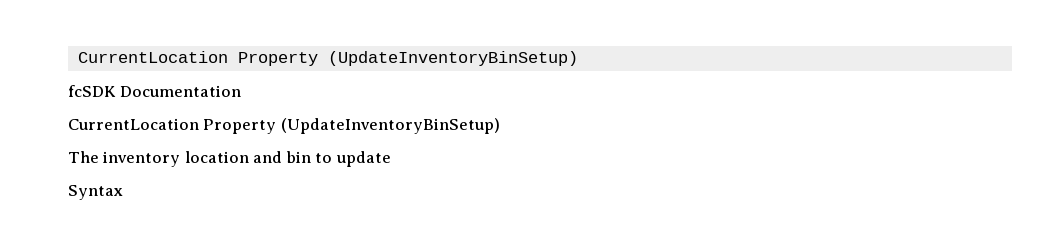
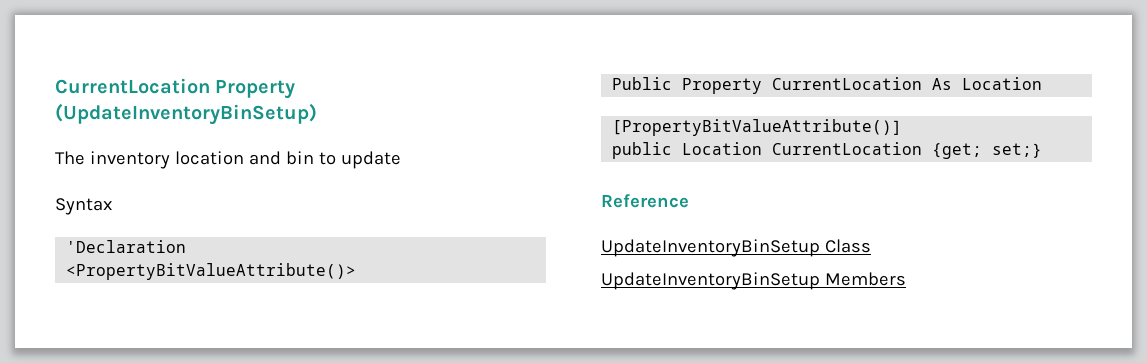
[77,51,578,66] [68,85,242,97] [68,118,500,134] CurrentLocation Property (UpdateInventoryBinSetup) // fcSDK Documentation // CurrentLocation Property (UpdateInventoryBinSetup) -> [55,78,296,99] [55,103,317,125] CurrentLocation Property (UpdateInventoryBinSetup)
(123, 192) none -> [66,240,187,253] [66,263,357,280] [612,77,1043,94] [612,119,903,136] [612,142,1043,159] [601,194,689,208] [601,239,871,257] [601,272,906,290] // 'Declaration // <PropertyBitValueAttribute()> // Public Property CurrentLocation As Location // [PropertyBitValueAttribute()] // public Location CurrentLocation {get; set;} // Reference // UpdateInventoryBinSetup Class // UpdateInventoryBinSetup Members

